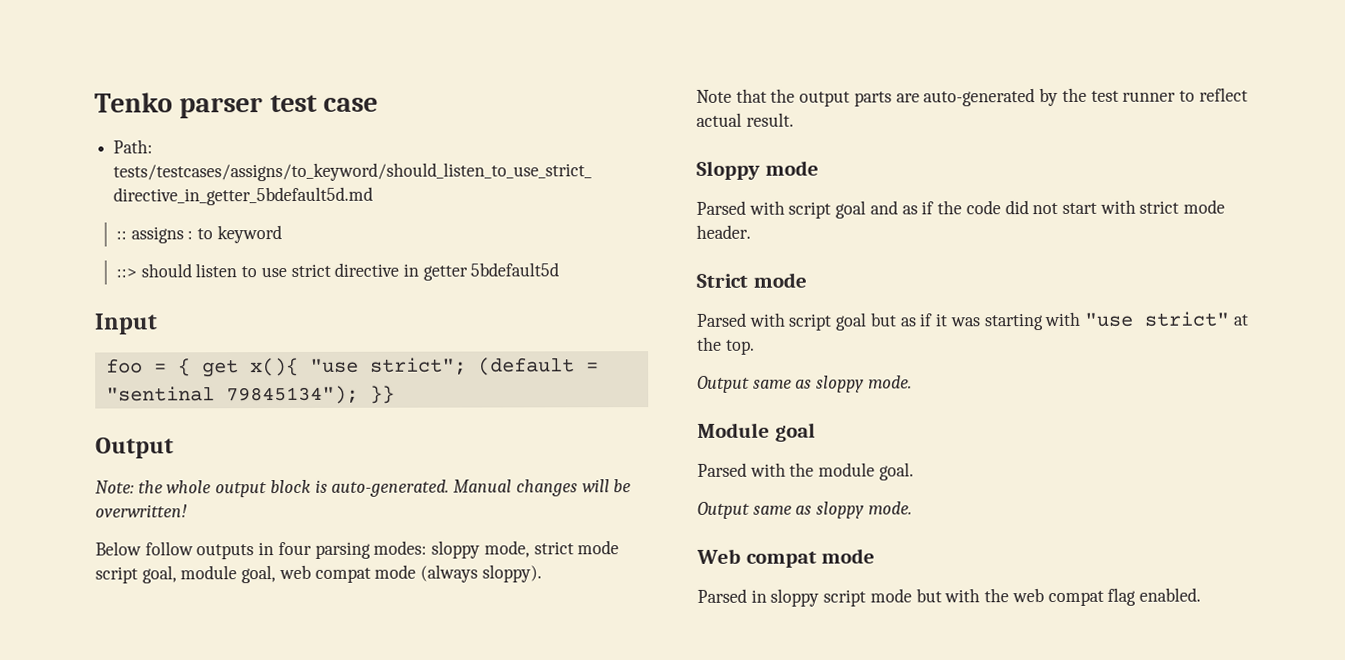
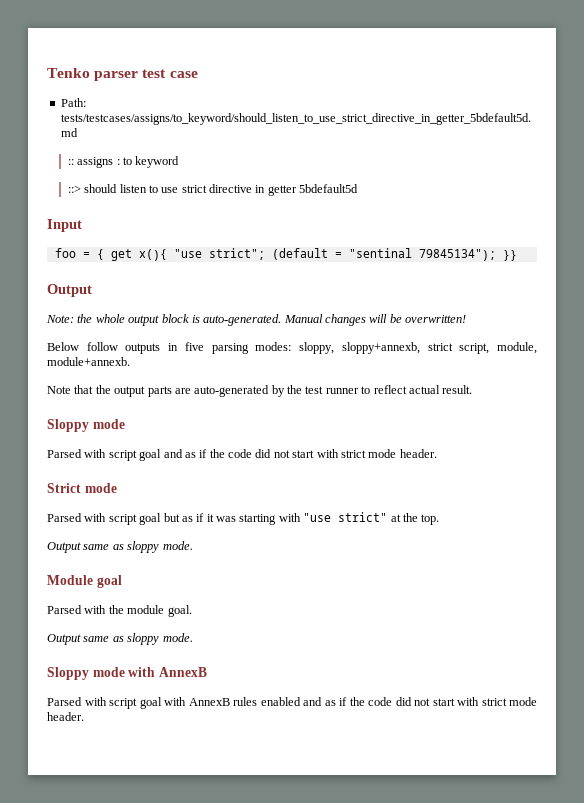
[277,541,312,556] four -> [184,342,204,351] five
[431,540,620,559] [95,564,542,584] sloppy mode, strict mode script goal, module goal, web compat mode (always sloppy). -> [299,342,537,354] [47,357,130,366] sloppy, sloppy+annexb, strict script, module, module+annexb.
[696,548,876,568] [697,587,1201,607] Web compat mode // Parsed in sloppy script mode but with the web compat flag enabled. -> [47,667,207,680] [47,697,537,709] [47,712,84,721] Sloppy mode with AnnexB // Parsed with script goal with AnnexB rules enabled and as if the code did not start with strict mode header.

